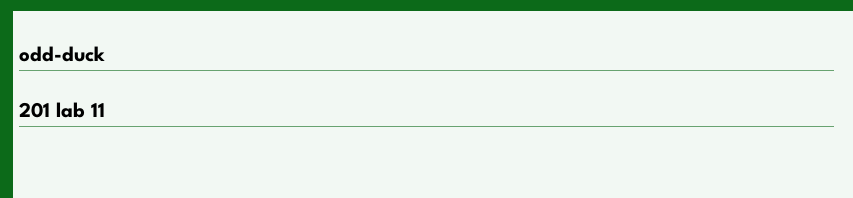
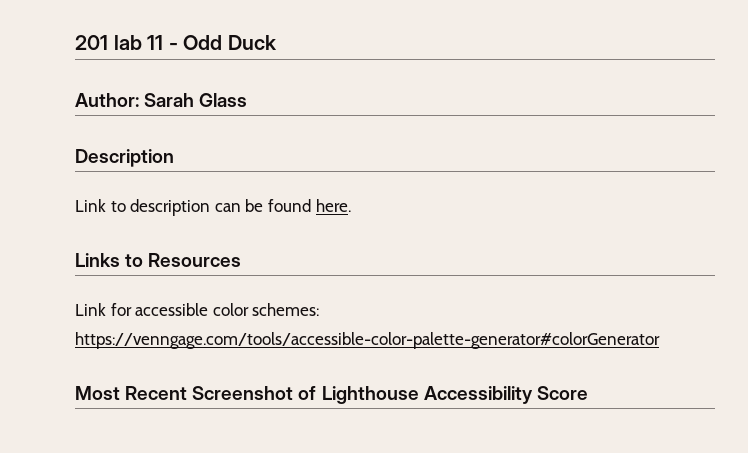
[19,46,105,62] odd-duck // -> (75, 42) none
(105, 110) none -> [168,35,277,50] [75,93,248,107] [75,149,174,167] [75,199,351,216] [75,253,242,267] [75,303,320,316] [75,332,660,349] [75,386,588,404] - Odd Duck // Author: Sarah Glass // Description // Link to description can be found here. // Links to Resources // Link for accessible color schemes: https://venngage.com/tools/accessible-color-palette-generator#colorGenerator // Most Recent Screenshot of Lighthouse Accessibility Score

